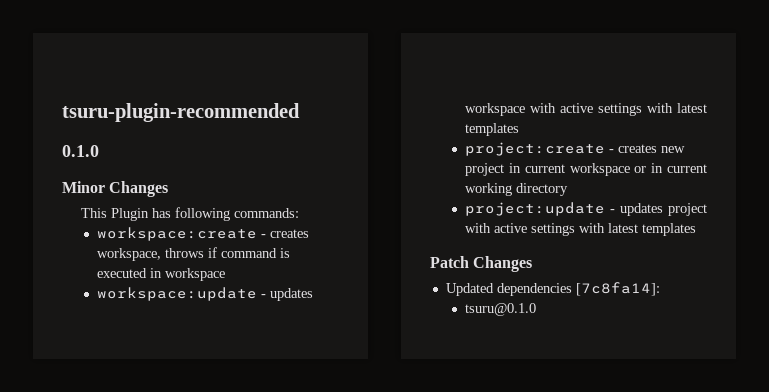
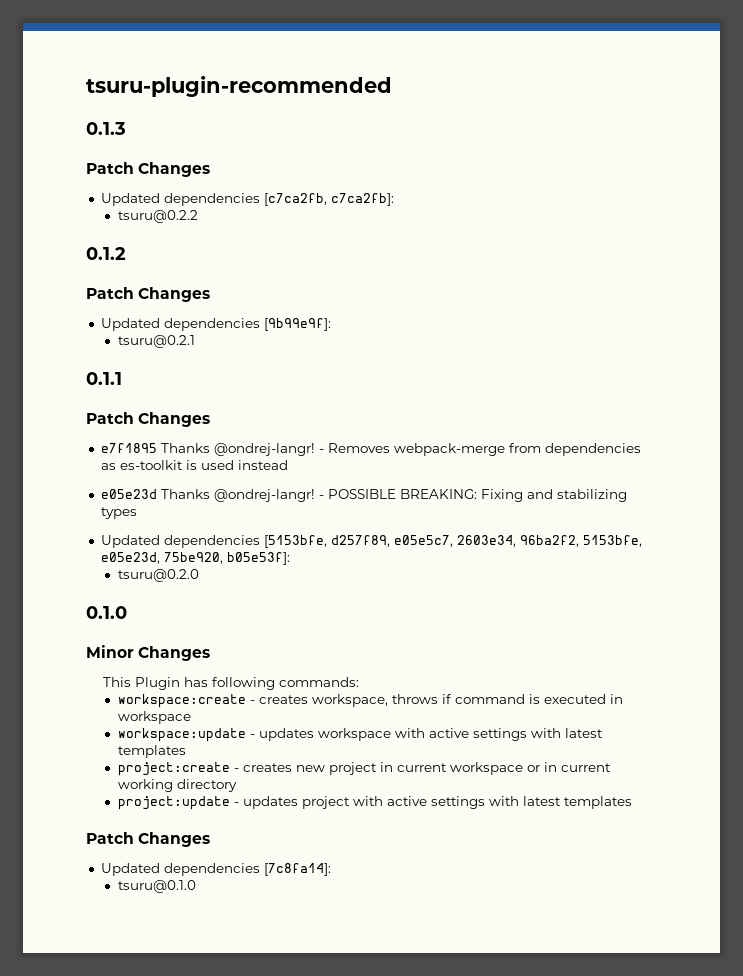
(300, 112) none -> [86,122,126,135] [86,162,211,177] [100,193,394,206] [117,210,198,223] [86,247,126,260] [86,287,211,302] [100,318,331,331] [117,335,195,348] [86,372,122,385] [86,412,211,427] [100,443,641,456] [100,460,288,470] [100,489,627,502] [100,507,137,519] [100,535,642,548] [100,552,290,565] [117,569,199,582] // 0.1.3 // Patch Changes // Updated dependencies [c7ca2fb, c7ca2fb]: // tsuru@0.2.2 // 0.1.2 // Patch Changes // Updated dependencies [9b99e9f]: // tsuru@0.2.1 // 0.1.1 // Patch Changes // e7f1895 Thanks @ondrej-langr! - Removes webpack-merge from dependencies as es-toolkit is used instead // e05e23d Thanks @ondrej-langr! - POSSIBLE BREAKING: Fixing and stabilizing types // Updated dependencies [5153bfe, d257f89, e05e5c7, 2603e34, 96ba2f2, 5153bfe, e05e23d, 75be920, b05e53f]: // tsuru@0.2.0

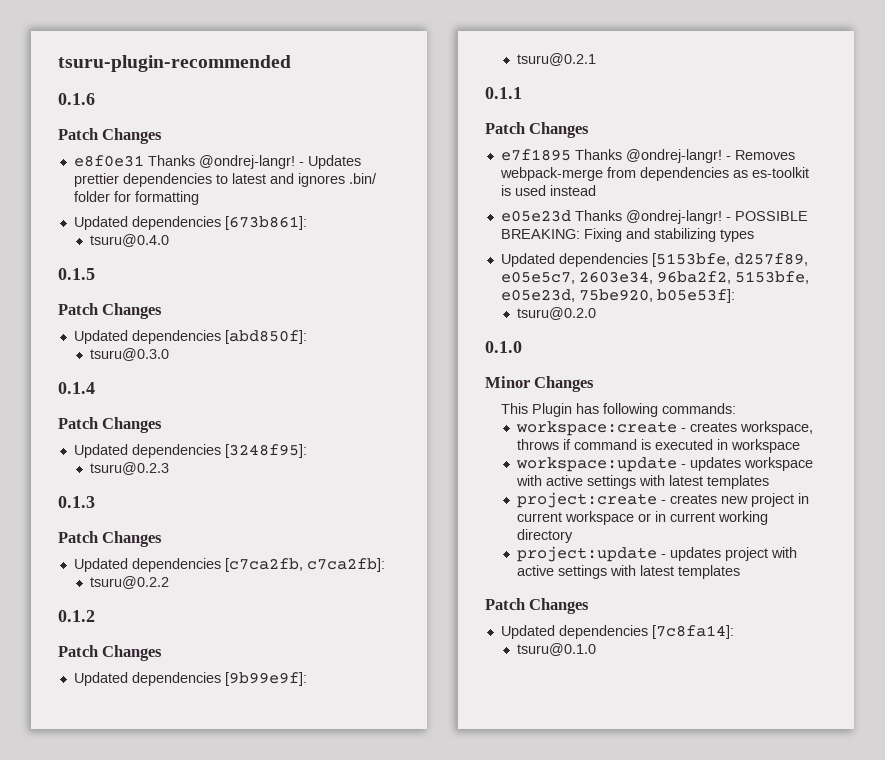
(392, 86) none -> [58,93,95,105] [58,128,163,144] [73,155,361,169] [73,173,377,187] [73,191,199,205] [73,216,307,230] [90,234,170,247] [58,268,95,280] [58,303,163,319] [73,330,307,344] [90,348,170,361] [58,382,95,394] [58,417,163,433] [73,444,307,458] [90,462,170,475] // 0.1.6 // Patch Changes // e8f0e31 Thanks @ondrej-langr! - Updates prettier dependencies to latest and ignores .bin/ folder for formatting // Updated dependencies [673b861]: // tsuru@0.4.0 // 0.1.5 // Patch Changes // Updated dependencies [abd850f]: // tsuru@0.3.0 // 0.1.4 // Patch Changes // Updated dependencies [3248f95]: // tsuru@0.2.3

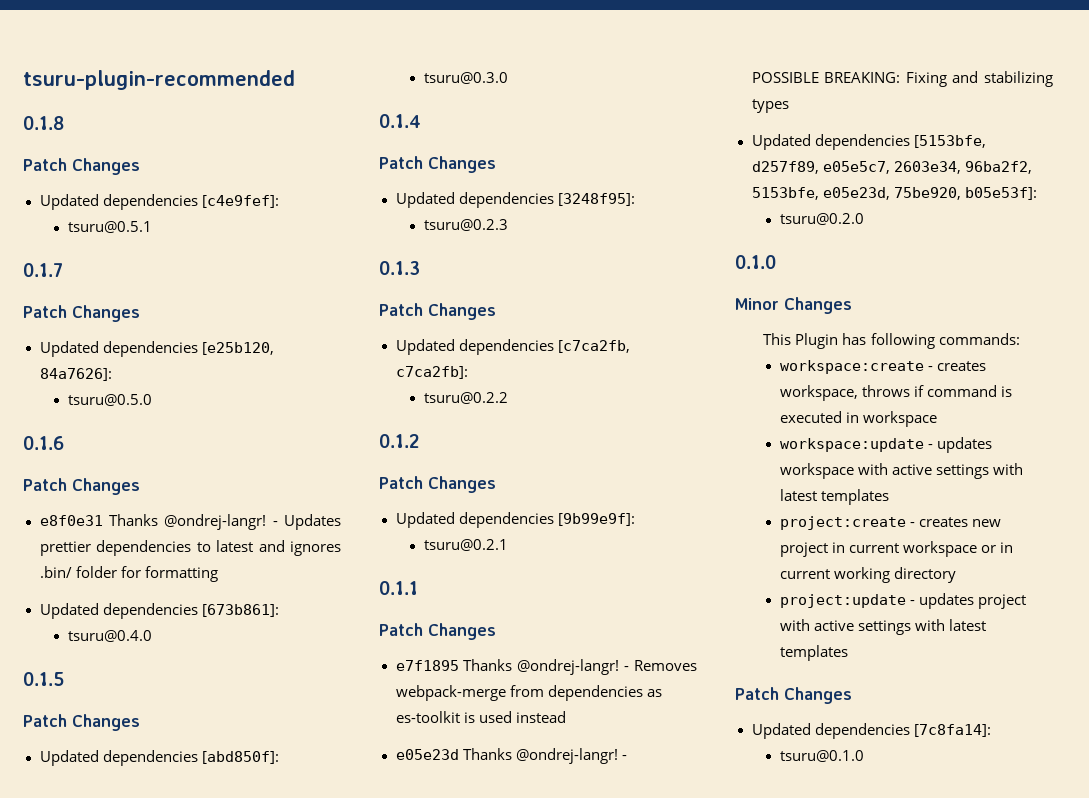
(291, 63) none -> [23,116,64,130] [23,158,140,175] [39,194,279,210] [67,221,152,233] [23,263,63,277] [23,305,140,322] [39,341,274,357] [39,368,112,381] [67,394,152,406] // 0.1.8 // Patch Changes // Updated dependencies [c4e9fef]: // tsuru@0.5.1 // 0.1.7 // Patch Changes // Updated dependencies [e25b120, 84a7626]: // tsuru@0.5.0

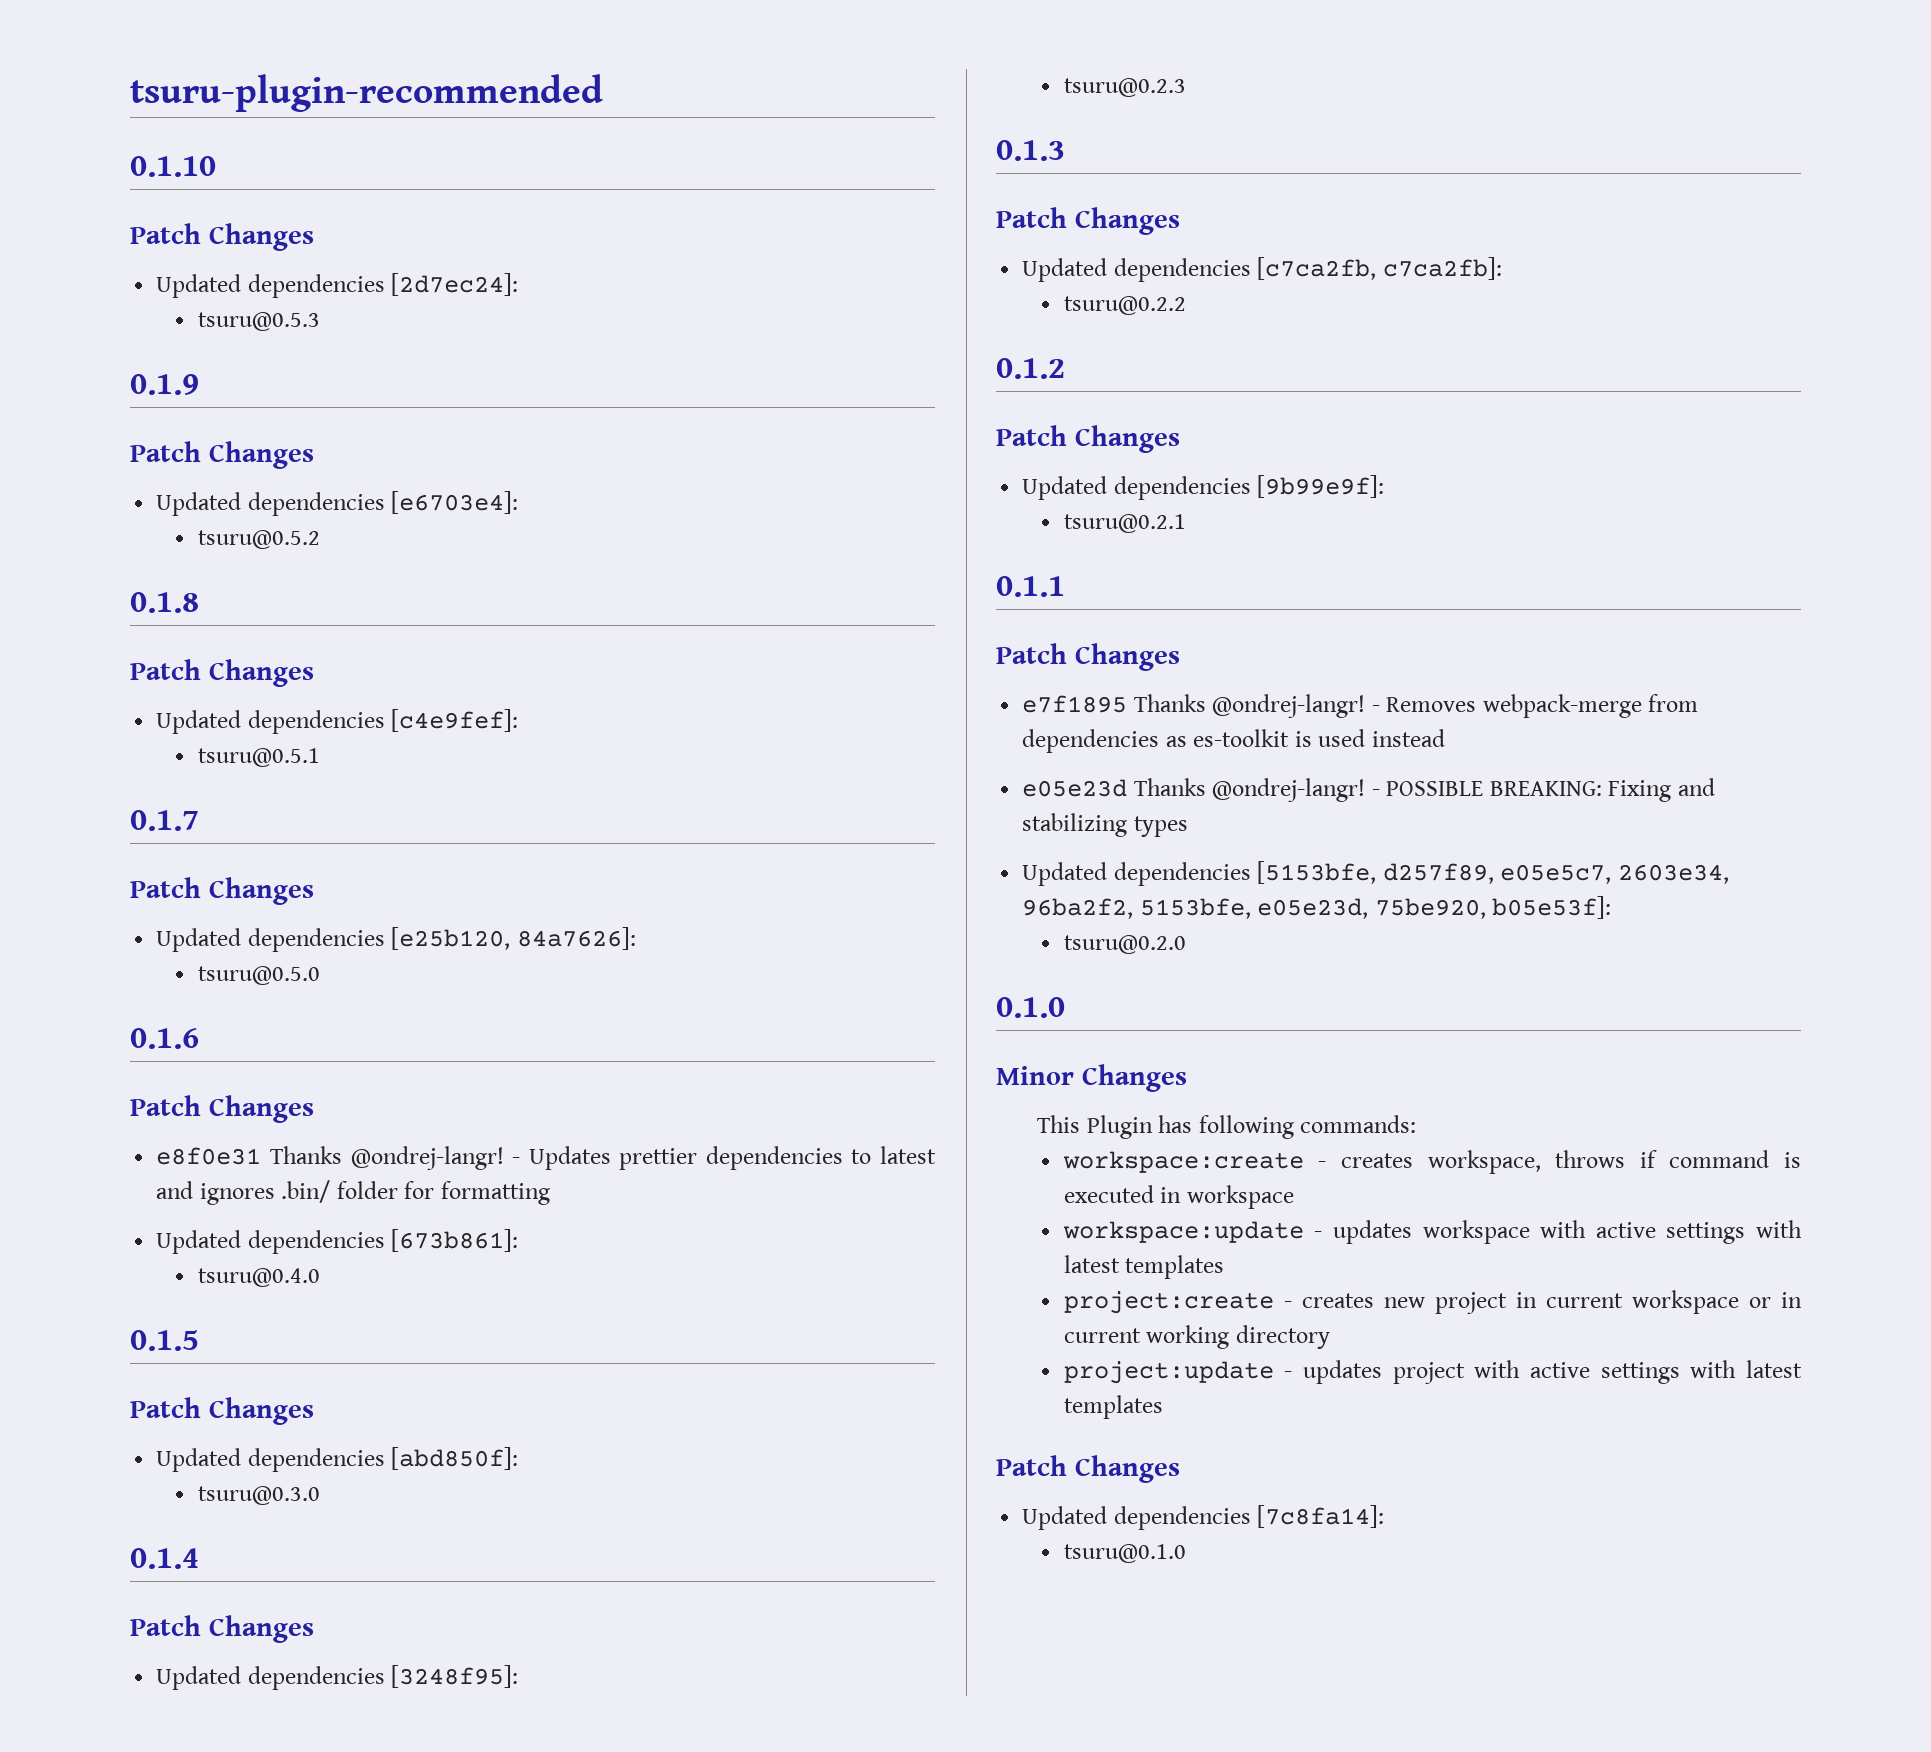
(295, 80) none -> [130,156,216,177] [130,223,314,251] [156,273,519,298] [197,312,320,331] [130,374,199,395] [130,441,314,469] [156,491,519,516] [197,530,320,549] // 0.1.10 // Patch Changes // Updated dependencies [2d7ec24]: // tsuru@0.5.3 // 0.1.9 // Patch Changes // Updated dependencies [e6703e4]: // tsuru@0.5.2

